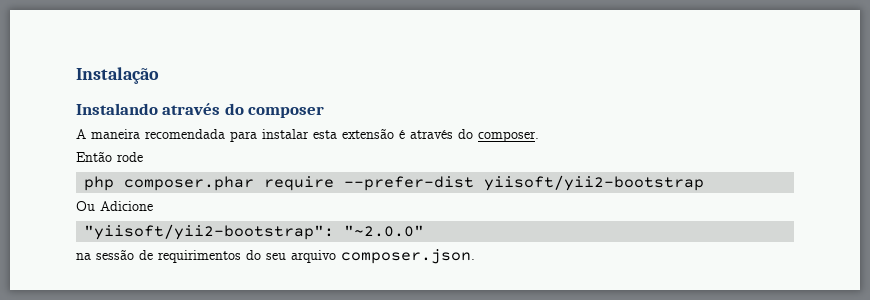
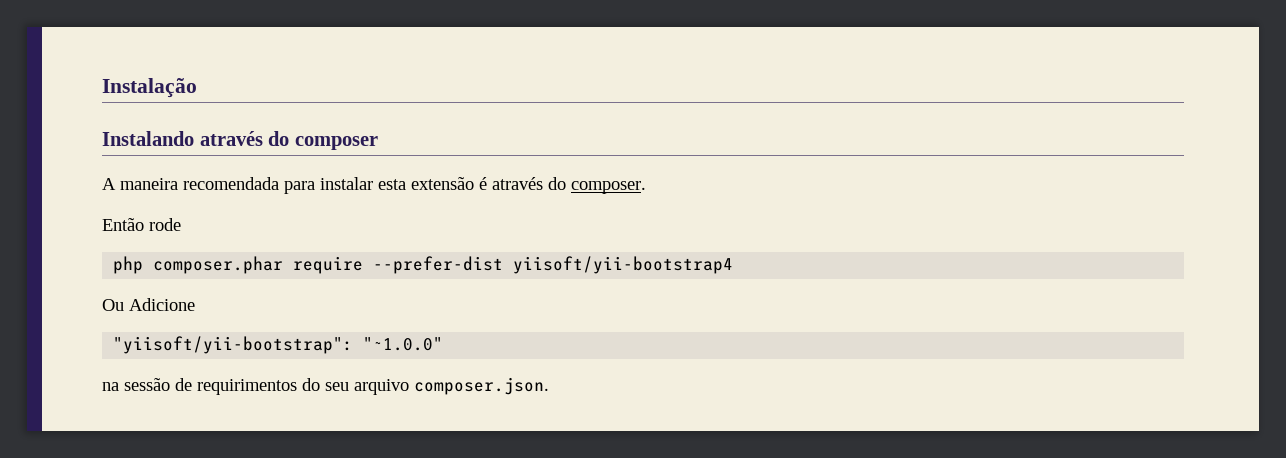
[484,175,705,191] yiisoft/yii2-bootstrap -> [513,256,734,274] yiisoft/yii-bootstrap4
[84,224,425,240] "yiisoft/yii2-bootstrap": "~2.0.0" -> [113,336,444,354] "yiisoft/yii-bootstrap": "~1.0.0"

